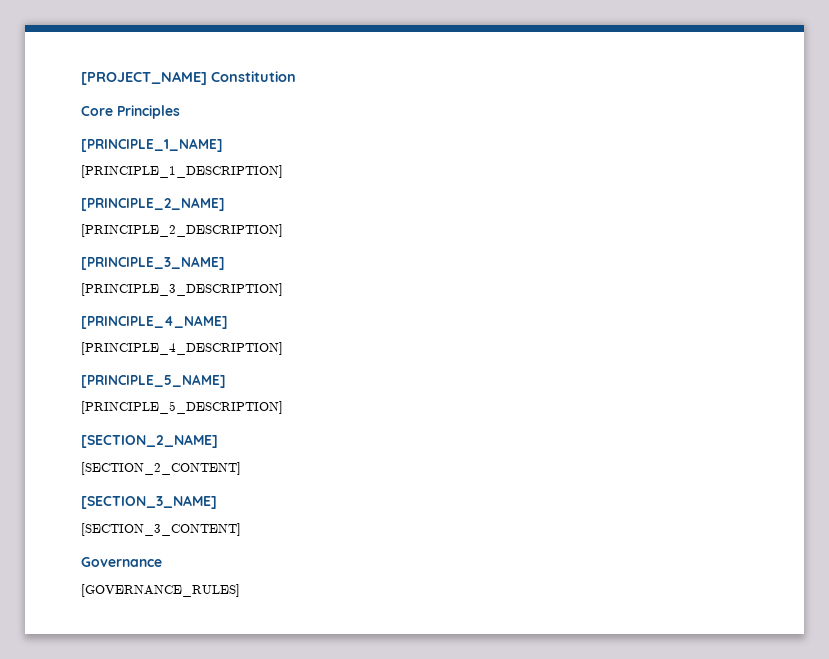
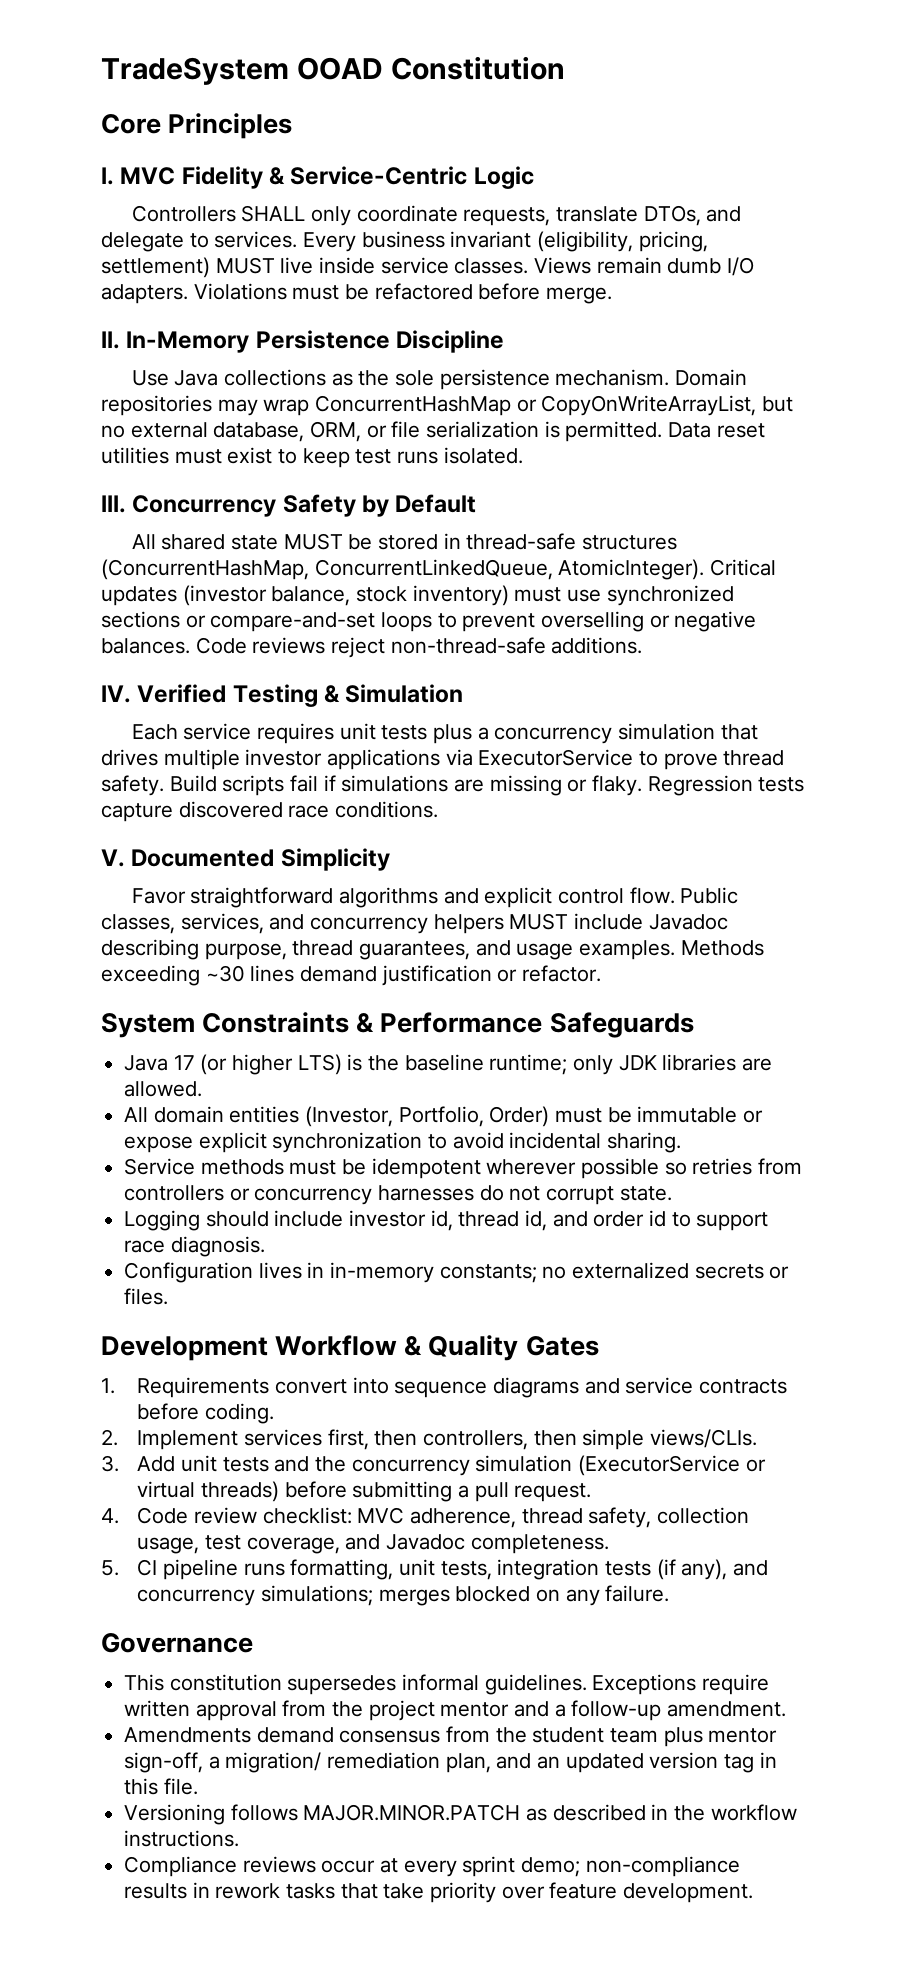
[81,71,207,85] [PROJECT_NAME] -> [101,57,383,85] TradeSystem OOAD
[81,138,223,152] [81,165,283,178] [81,197,225,211] [81,224,283,237] [81,256,225,270] [81,283,283,296] [81,315,228,329] [81,342,283,355] [81,374,226,388] [81,401,283,414] [81,434,218,448] [81,462,241,475] [81,495,217,509] [81,523,241,536] [81,557,162,567] [81,584,240,597] [PRINCIPLE_1_NAME] // [PRINCIPLE_1_DESCRIPTION] // [PRINCIPLE_2_NAME] // [PRINCIPLE_2_DESCRIPTION] // [PRINCIPLE_3_NAME] // [PRINCIPLE_3_DESCRIPTION] // [PRINCIPLE_4_NAME] // [PRINCIPLE_4_DESCRIPTION] // [PRINCIPLE_5_NAME] // [PRINCIPLE_5_DESCRIPTION] // [SECTION_2_NAME] // [SECTION_2_CONTENT] // [SECTION_3_NAME] // [SECTION_3_CONTENT] // Governance // [GOVERNANCE_RULES] -> [101,166,534,189] [131,205,742,226] [101,231,708,252] [101,257,755,278] [101,283,613,304] [101,330,505,353] [131,369,747,390] [101,395,794,416] [101,421,765,442] [101,447,523,468] [101,494,477,517] [131,533,677,550] [101,559,777,580] [101,585,734,606] [101,611,757,632] [101,637,643,658] [101,684,464,707] [131,723,758,744] [101,749,785,770] [101,775,805,796] [101,801,439,822] [101,848,390,871] [131,887,739,908] [101,913,728,934] [101,939,764,960] [101,965,602,986] [101,1012,694,1038] [124,1054,773,1075] [124,1081,203,1097] [124,1106,764,1127] [124,1132,682,1153] [124,1158,803,1179] [124,1185,672,1205] [124,1210,769,1231] [124,1236,265,1257] [124,1262,790,1283] [124,1288,169,1305] [101,1335,599,1361] [101,1377,788,1398] [137,1403,275,1424] [101,1429,758,1450] [101,1455,766,1476] [137,1481,592,1502] [101,1507,750,1528] [137,1534,609,1554] [101,1559,769,1580] [137,1585,670,1606] [101,1633,253,1653] [124,1674,770,1695] [124,1700,787,1721] [124,1726,778,1747] [124,1752,777,1773] [124,1778,198,1795] [124,1804,797,1825] [124,1830,240,1847] [124,1856,740,1877] [124,1882,754,1903] I. MVC Fidelity & Service-Centric Logic // Controllers SHALL only coordinate requests, translate DTOs, and delegate to services. Every business invariant (eligibility, pricing, settlement) MUST live inside service classes. Views remain dumb I/O adapters. Violations must be refactored before merge. // II. In-Memory Persistence Discipline // Use Java collections as the sole persistence mechanism. Domain repositories may wrap ConcurrentHashMap or CopyOnWriteArrayList, but no external database, ORM, or file serialization is permitted. Data reset utilities must exist to keep test runs isolated. // III. Concurrency Safety by Default // All shared state MUST be stored in thread-safe structures (ConcurrentHashMap, ConcurrentLinkedQueue, AtomicInteger). Critical updates (investor balance, stock inventory) must use synchronized sections or compare-and-set loops to prevent overselling or negative balances. Code reviews reject non-thread-safe additions. // IV. Verified Testing & Simulation // Each service requires unit tests plus a concurrency simulation that drives multiple investor applications via ExecutorService to prove thread safety. Build scripts fail if simulations are missing or flaky. Regression tests capture discovered race conditions. // V. Documented Simplicity // Favor straightforward algorithms and explicit control flow. Public classes, services, and concurrency helpers MUST include Javadoc describing purpose, thread guarantees, and usage examples. Methods exceeding ~30 lines demand justification or refactor. // System Constraints & Performance Safeguards // Java 17 (or higher LTS) is the baseline runtime; only JDK libraries are allowed. // All domain entities (Investor, Portfolio, Order) must be immutable or expose explicit synchronization to avoid incidental sharing. // Service methods must be idempotent wherever possible so retries from controllers or concurrency harnesses do not corrupt state. // Logging should include investor id, thread id, and order id to support race diagnosis. // Configuration lives in in-memory constants; no externalized secrets or files. // Development Workflow & Quality Gates // 1. Requirements convert into sequence diagrams and service contracts before coding. // 2. Implement services first, then controllers, then simple views/CLIs. // 3. Add unit tests and the concurrency simulation (ExecutorService or virtual threads) before submitting a pull request. // 4. Code review checklist: MVC adherence, thread safety, collection usage, test coverage, and Javadoc completeness. // 5. CI pipeline runs formatting, unit tests, integration tests (if any), and concurrency simulations; merges blocked on any failure. // Governance // This constitution supersedes informal guidelines. Exceptions require written approval from the project mentor and a follow-up amendment. // Amendments demand consensus from the student team plus mentor sign-off, a migration/ remediation plan, and an updated version tag in this file. // Versioning follows MAJOR.MINOR.PATCH as described in the workflow instructions. // Compliance reviews occur at every sprint demo; non-compliance results in rework tasks that take priority over feature development.

